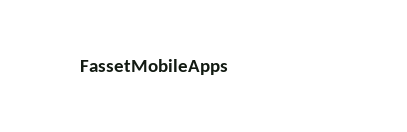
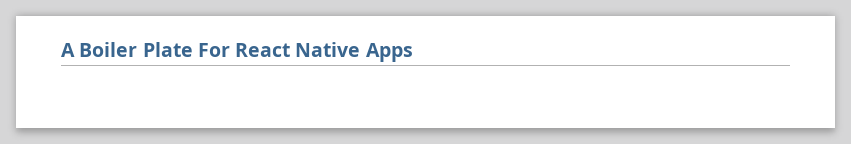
[80,59,228,75] FassetMobileApps -> [61,42,413,62] A Boiler Plate For React Native Apps

